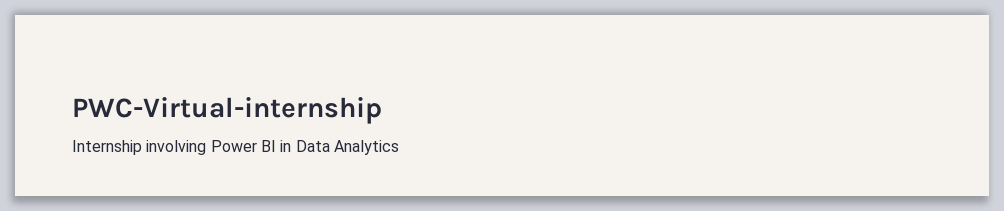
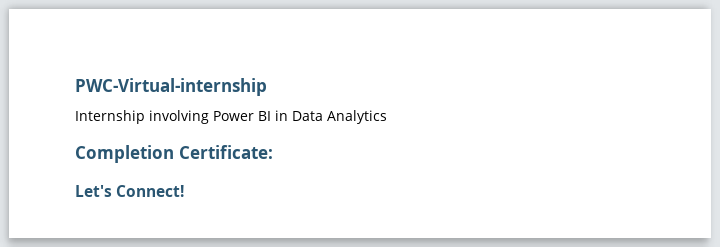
(399, 147) none -> [75,145,273,163] [75,185,185,197] // Completion Certificate: // Let's Connect!

